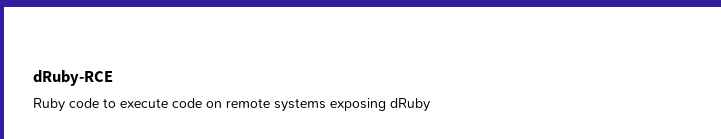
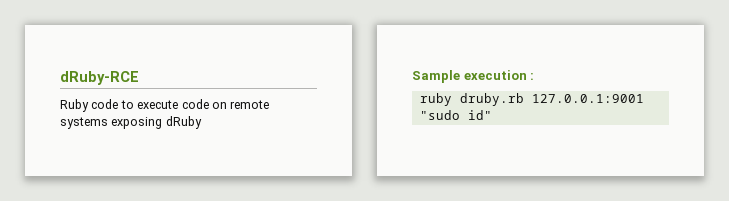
(430, 105) none -> [412,70,535,83] [419,93,644,106] [419,110,492,120] // Sample execution : // ruby druby.rb 127.0.0.1:9001 "sudo id"

